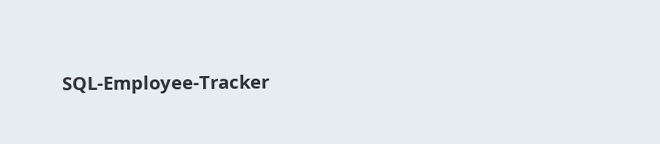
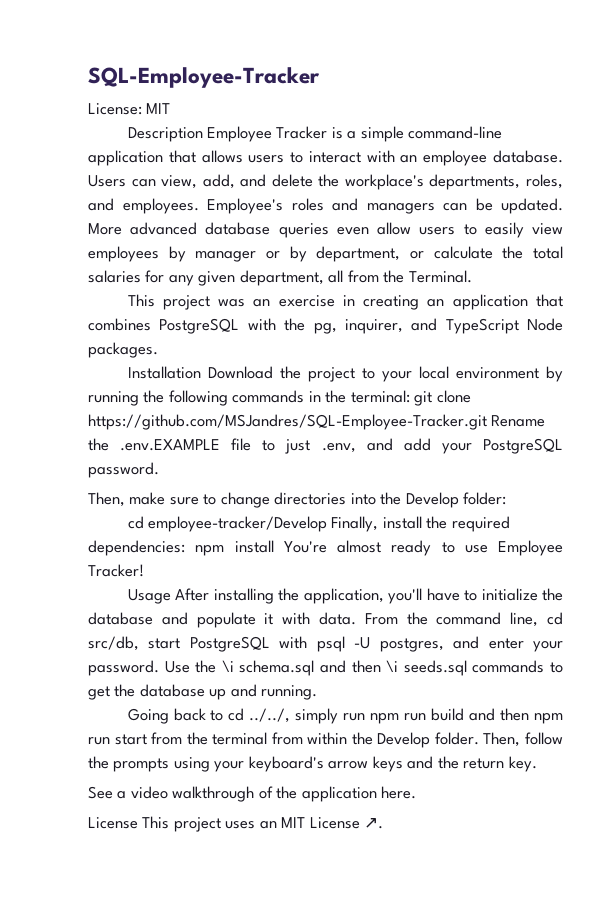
(271, 84) none -> [88,103,171,115] [127,126,503,142] [88,150,563,166] [88,174,563,190] [88,198,563,214] [88,222,563,238] [88,246,563,262] [88,270,472,286] [127,294,564,310] [88,318,563,334] [88,342,158,358] [127,366,563,382] [88,390,471,406] [88,414,546,430] [88,438,563,454] [88,462,159,478] [88,492,507,508] [127,516,510,532] [88,540,563,556] [88,564,144,577] [127,588,564,604] [88,612,563,628] [88,636,564,652] [88,660,564,676] [88,684,318,700] [127,708,563,724] [88,732,563,748] [88,756,537,772] [88,786,417,802] [88,816,384,832] // License: MIT // Description Employee Tracker is a simple command-line application that allows users to interact with an employee database. Users can view, add, and delete the workplace's departments, roles, and employees. Employee's roles and managers can be updated. More advanced database queries even allow users to easily view employees by manager or by department, or calculate the total salaries for any given department, all from the Terminal. // This project was an exercise in creating an application that combines PostgreSQL with the pg, inquirer, and TypeScript Node packages. // Installation Download the project to your local environment by running the following commands in the terminal: git clone https://github.com/MSJandres/SQL-Employee-Tracker.git Rename the .env.EXAMPLE file to just .env, and add your PostgreSQL password. // Then, make sure to change directories into the Develop folder: // cd employee-tracker/Develop Finally, install the required dependencies: npm install You're almost ready to use Employee Tracker! // Usage After installing the application, you'll have to initialize the database and populate it with data. From the command line, cd src/db, start PostgreSQL with psql -U postgres, and enter your password. Use the \i schema.sql and then \i seeds.sql commands to get the database up and running. // Going back to cd ../../, simply run npm run build and then npm run start from the terminal from within the Develop folder. Then, follow the prompts using your keyboard's arrow keys and the return key. // See a video walkthrough of the application here. // License This project uses an MIT License ↗.

